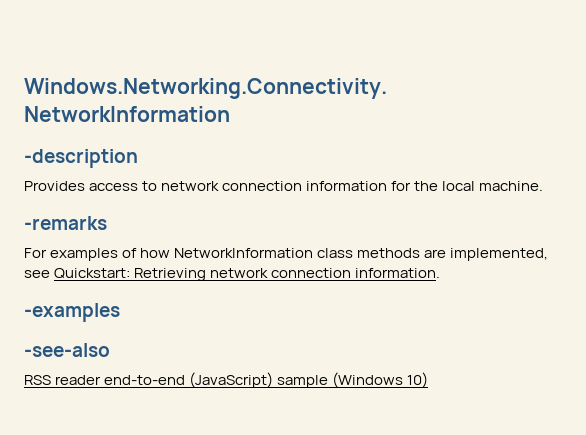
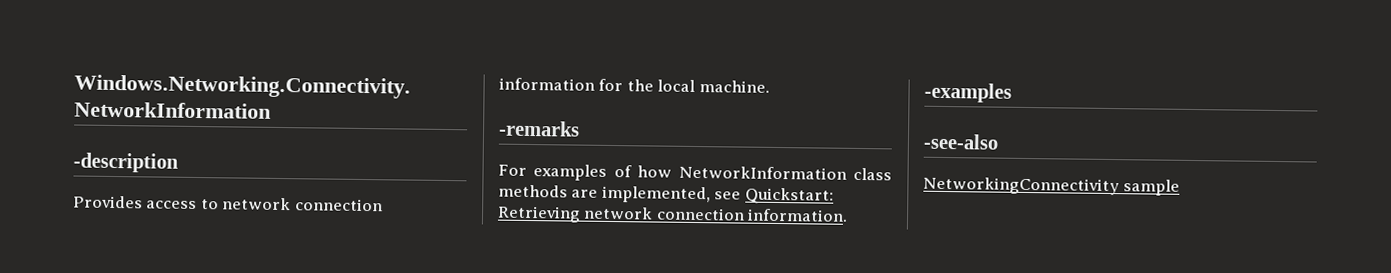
[24,372,429,388] RSS reader end-to-end (JavaScript) sample (Windows 10) -> [923,176,1181,196] NetworkingConnectivity sample

